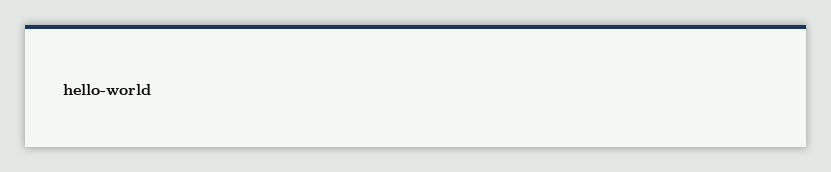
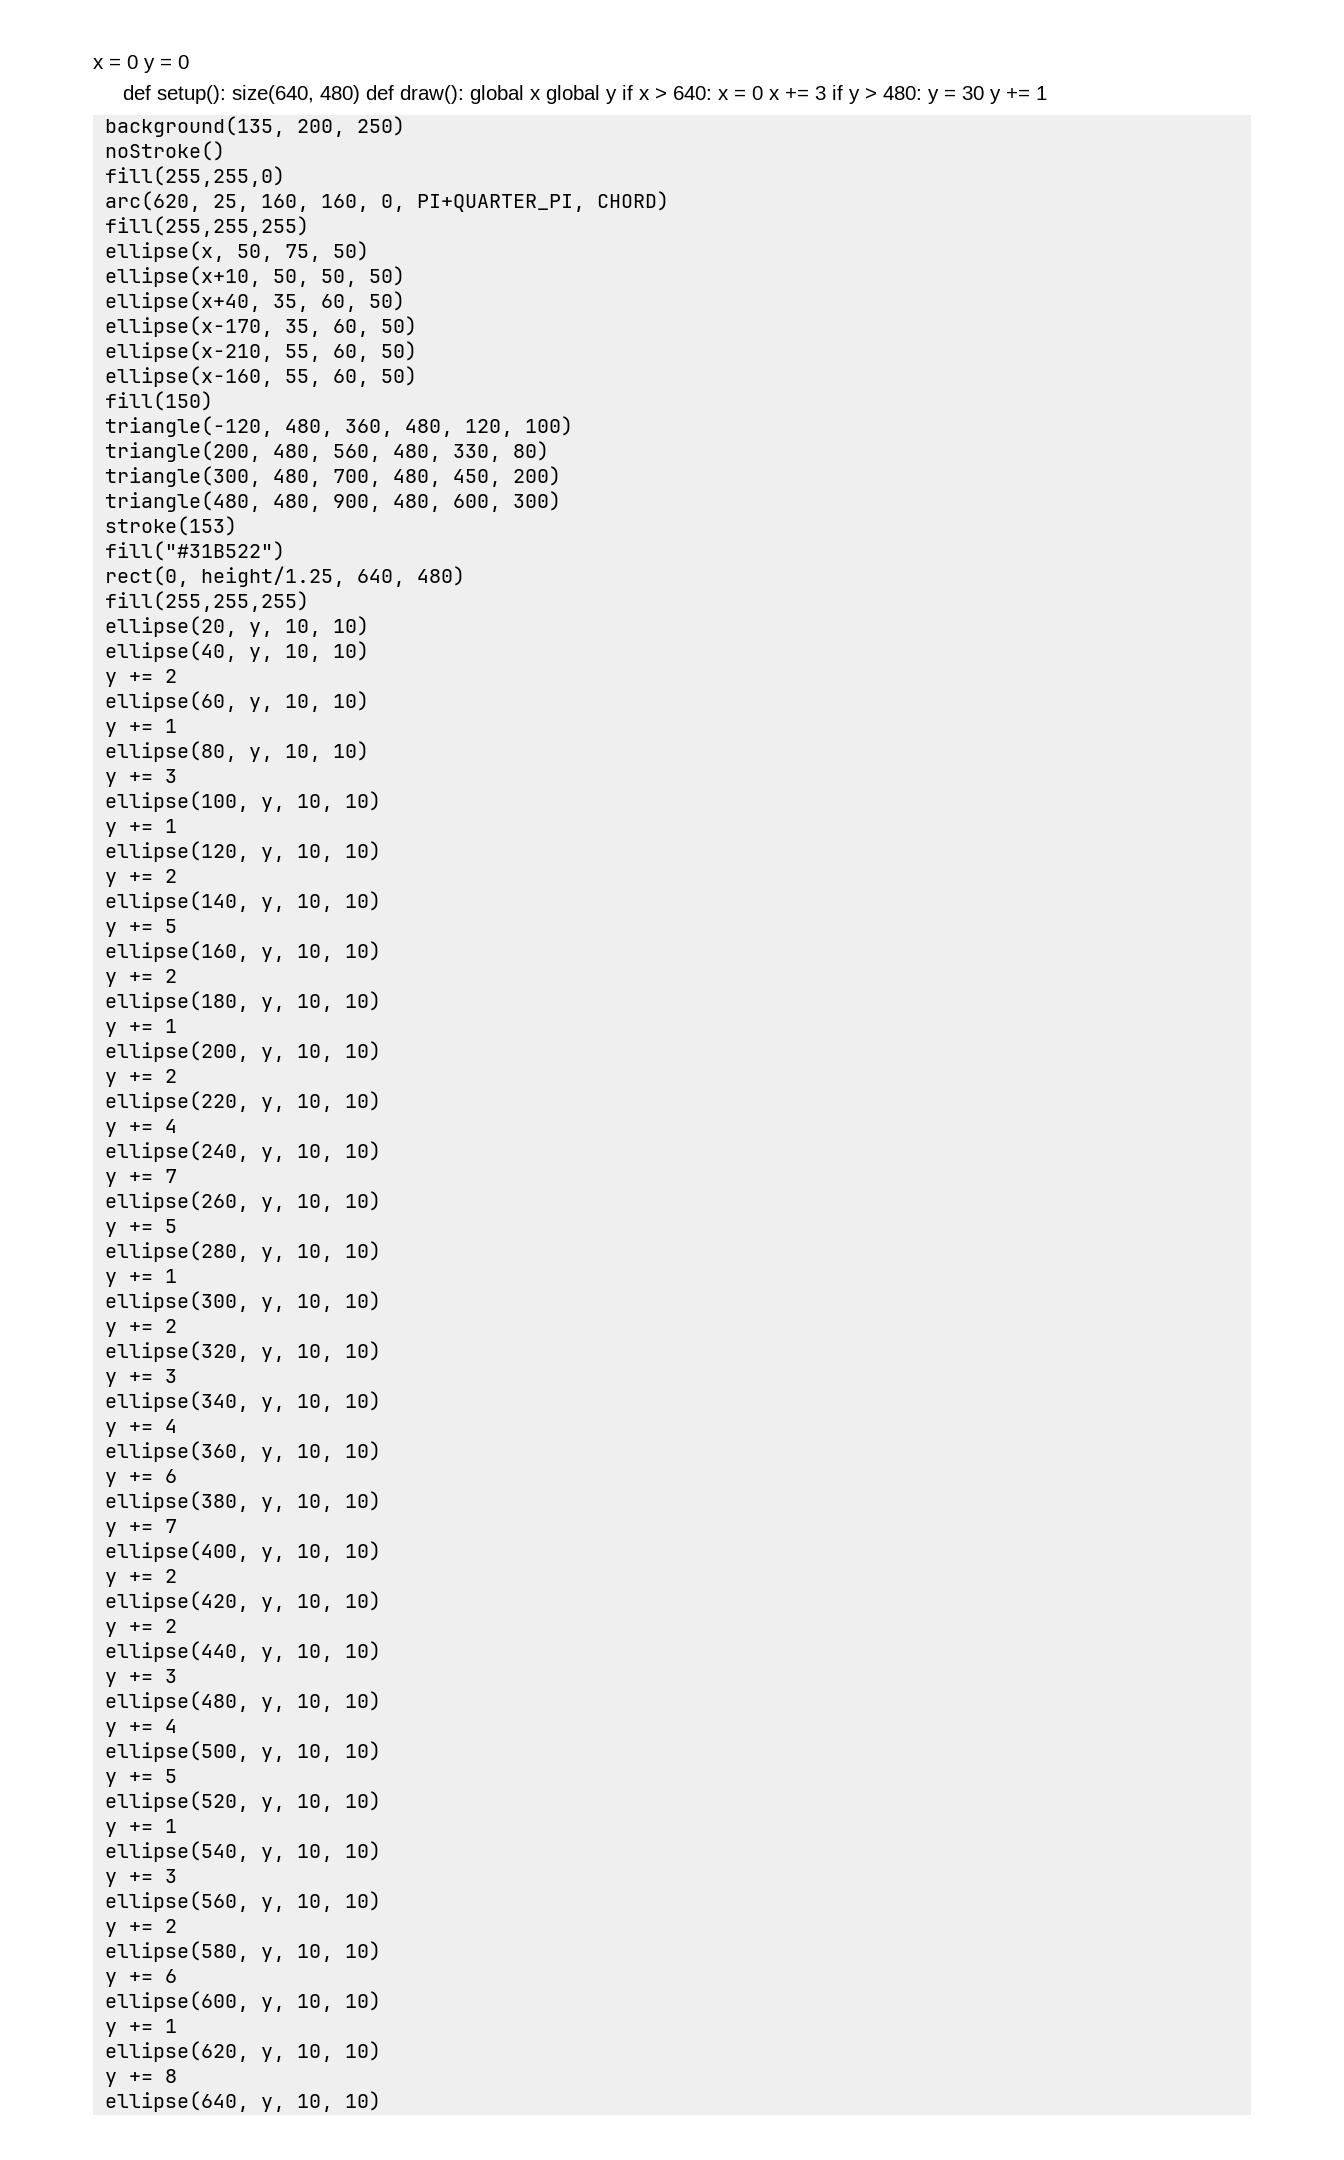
[63,84,151,96] hello-world -> [93,55,189,73] [122,85,1047,104] [105,116,406,137] [105,141,226,161] [105,166,286,187] [105,191,670,212] [105,216,310,237] [105,241,370,262] [105,266,406,287] [105,291,406,312] [105,316,418,337] [105,341,418,362] [105,366,418,387] [105,391,214,411] [105,416,574,437] [105,441,550,462] [105,466,562,487] [105,491,562,512] [105,516,238,536] [105,541,286,561] [105,566,466,587] [105,591,310,612] [105,616,370,637] [105,641,370,662] [105,669,178,687] [105,691,370,712] [105,719,178,737] [105,741,370,762] [105,769,178,787] [105,791,382,812] [105,819,178,837] [105,841,382,862] [105,869,178,887] [105,891,382,912] [105,919,178,937] [105,941,382,962] [105,969,178,987] [105,991,382,1012] [105,1019,178,1037] [105,1041,382,1062] [105,1069,178,1087] [105,1091,382,1112] [105,1119,178,1137] [105,1141,382,1162] [105,1169,178,1187] [105,1191,382,1212] [105,1219,178,1237] [105,1241,382,1262] [105,1269,178,1287] [105,1291,382,1312] [105,1319,178,1337] [105,1341,382,1362] [105,1369,178,1387] [105,1391,382,1412] [105,1419,178,1437] [105,1441,382,1462] [105,1469,178,1487] [105,1491,382,1512] [105,1519,178,1537] [105,1541,382,1562] [105,1569,178,1587] [105,1591,382,1612] [105,1619,178,1637] [105,1641,382,1662] [105,1669,178,1687] [105,1691,382,1712] [105,1719,178,1737] [105,1741,382,1762] [105,1769,178,1787] [105,1791,382,1812] [105,1819,178,1837] [105,1841,382,1862] [105,1869,178,1887] [105,1891,382,1912] [105,1919,178,1937] [105,1941,382,1962] [105,1969,178,1987] [105,1991,382,2012] [105,2019,178,2037] [105,2041,382,2062] [105,2069,178,2087] [105,2091,382,2112] x = 0 y = 0 // def setup(): size(640, 480) def draw(): global x global y if x > 640: x = 0 x += 3 if y > 480: y = 30 y += 1 // background(135, 200, 250) // noStroke() // fill(255,255,0) // arc(620, 25, 160, 160, 0, PI+QUARTER_PI, CHORD) // fill(255,255,255) // ellipse(x, 50, 75, 50) // ellipse(x+10, 50, 50, 50) // ellipse(x+40, 35, 60, 50) // ellipse(x-170, 35, 60, 50) // ellipse(x-210, 55, 60, 50) // ellipse(x-160, 55, 60, 50) // fill(150) // triangle(-120, 480, 360, 480, 120, 100) // triangle(200, 480, 560, 480, 330, 80) // triangle(300, 480, 700, 480, 450, 200) // triangle(480, 480, 900, 480, 600, 300) // stroke(153) // fill("#31B522") // rect(0, height/1.25, 640, 480) // fill(255,255,255) // ellipse(20, y, 10, 10) // ellipse(40, y, 10, 10) // y += 2 // ellipse(60, y, 10, 10) // y += 1 // ellipse(80, y, 10, 10) // y += 3 // ellipse(100, y, 10, 10) // y += 1 // ellipse(120, y, 10, 10) // y += 2 // ellipse(140, y, 10, 10) // y += 5 // ellipse(160, y, 10, 10) // y += 2 // ellipse(180, y, 10, 10) // y += 1 // ellipse(200, y, 10, 10) // y += 2 // ellipse(220, y, 10, 10) // y += 4 // ellipse(240, y, 10, 10) // y += 7 // ellipse(260, y, 10, 10) // y += 5 // ellipse(280, y, 10, 10) // y += 1 // ellipse(300, y, 10, 10) // y += 2 // ellipse(320, y, 10, 10) // y += 3 // ellipse(340, y, 10, 10) // y += 4 // ellipse(360, y, 10, 10) // y += 6 // ellipse(380, y, 10, 10) // y += 7 // ellipse(400, y, 10, 10) // y += 2 // ellipse(420, y, 10, 10) // y += 2 // ellipse(440, y, 10, 10) // y += 3 // ellipse(480, y, 10, 10) // y += 4 // ellipse(500, y, 10, 10) // y += 5 // ellipse(520, y, 10, 10) // y += 1 // ellipse(540, y, 10, 10) // y += 3 // ellipse(560, y, 10, 10) // y += 2 // ellipse(580, y, 10, 10) // y += 6 // ellipse(600, y, 10, 10) // y += 1 // ellipse(620, y, 10, 10) // y += 8 // ellipse(640, y, 10, 10)

